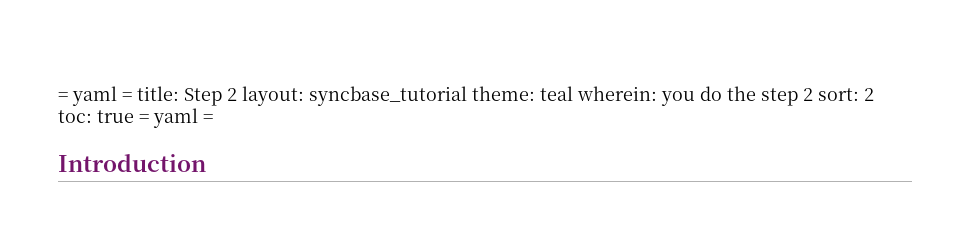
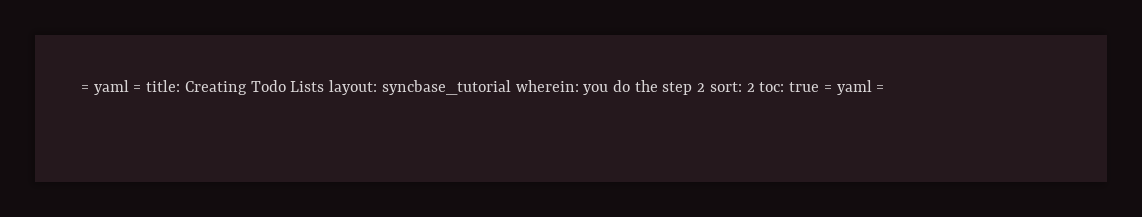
[184,86,573,106] Step 2 layout: syncbase_tutorial theme: teal -> [184,80,511,95] Creating Todo Lists layout: syncbase_tutorial
[58,154,206,172] // Introduction -> (885, 88) none

